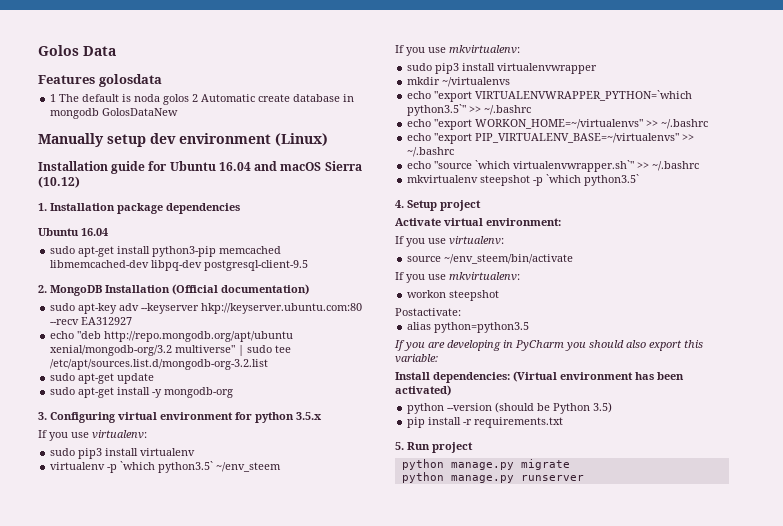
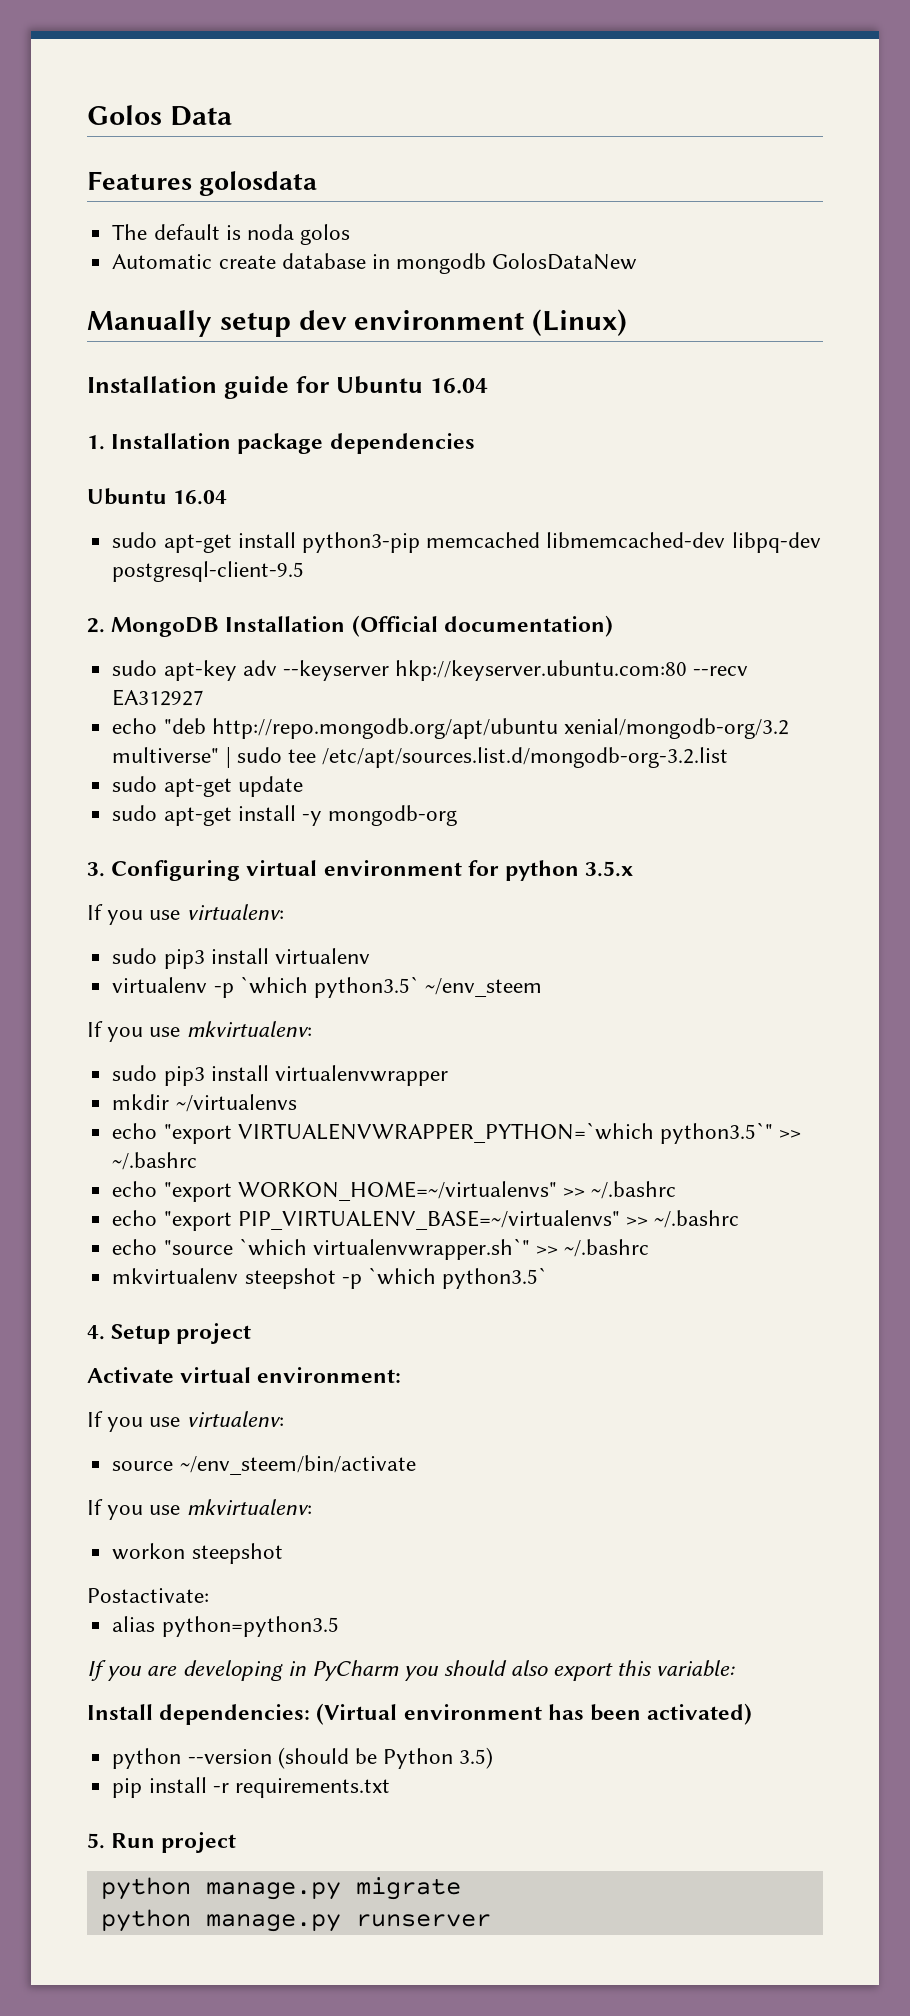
[50,94,57,102] 1 -> (318, 183) none
[192,94,199,102] 2 -> (351, 234) //
[254,161,362,171] [38,176,80,188] and macOS Sierra (10.12) -> (488, 386) none

